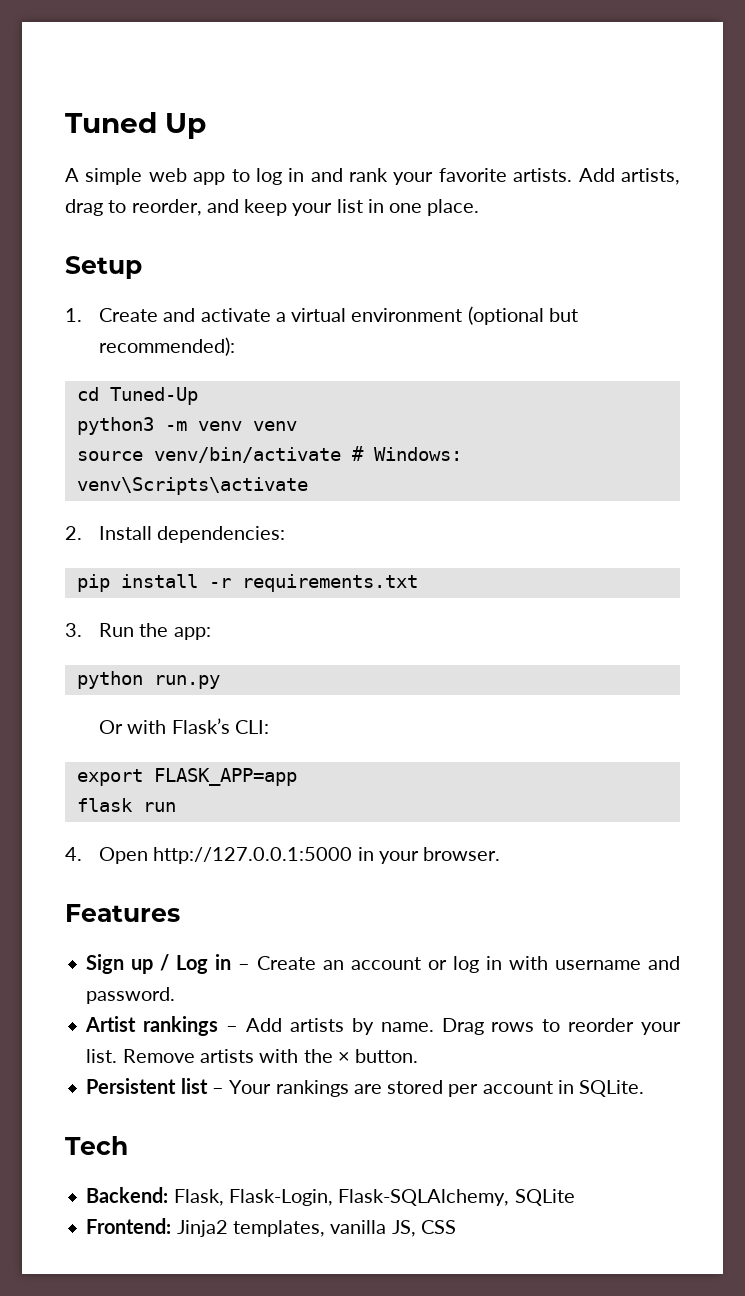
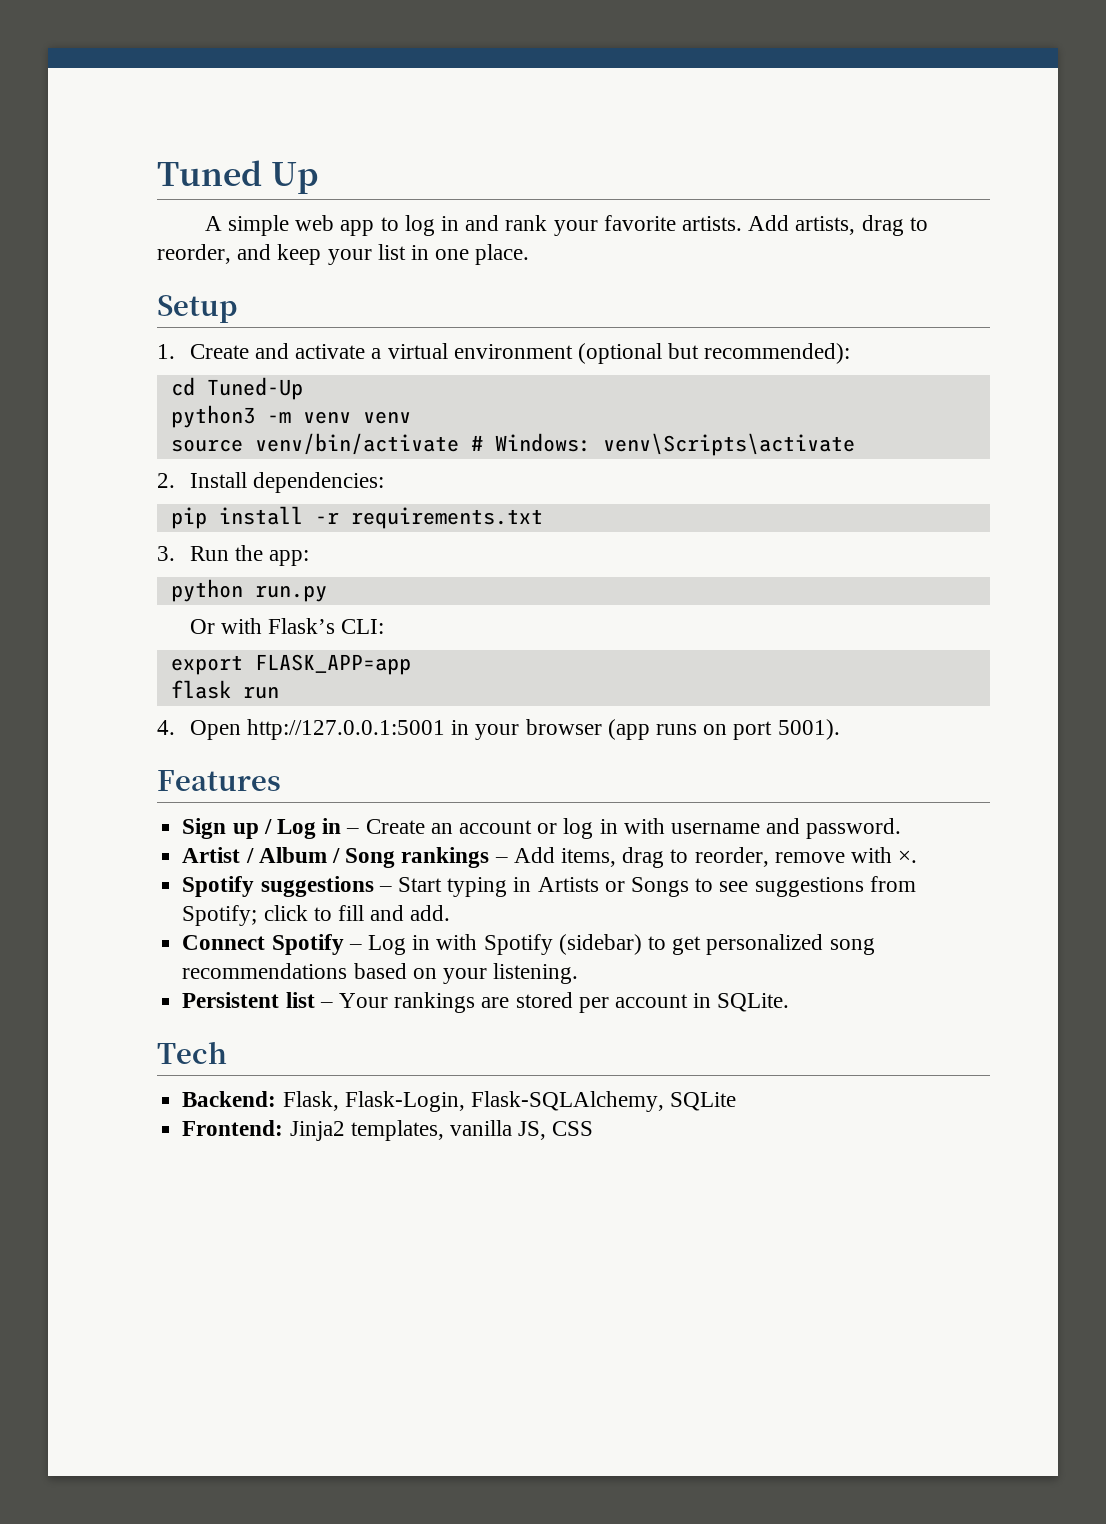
[153,847,353,864] http://127.0.0.1:5000 -> [246,719,445,740] http://127.0.0.1:5001
[423,847,501,861] browser. -> [525,719,840,740] browser (app runs on port 5001).
[143,1016,682,1036] [86,1049,419,1063] rankings – Add artists by name. Drag rows to reorder your list. Remove artists with the × button. -> [245,847,918,868] [182,876,916,897] [182,905,451,926] [182,934,875,955] [182,963,579,984] / Album / Song rankings – Add items, drag to reorder, remove with ×. // Spotify suggestions – Start typing in Artists or Songs to see suggestions from Spotify; click to fill and add. // Connect Spotify – Log in with Spotify (sidebar) to get personalized song recommendations based on your listening.

